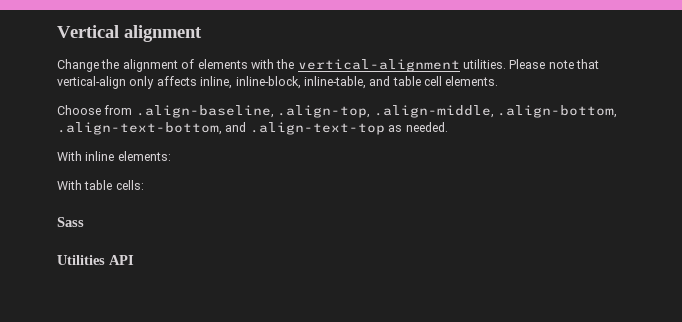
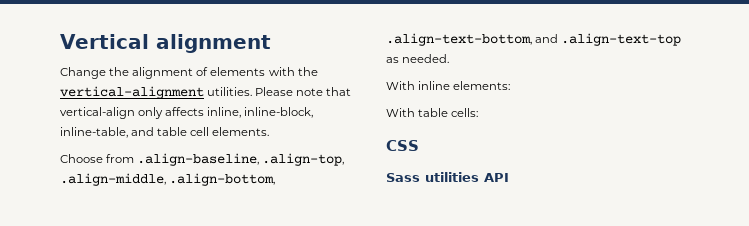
(144, 185) none -> [386,140,419,151] // CSS
[57,255,105,265] // Utilities -> [425,172,479,182] utilities

